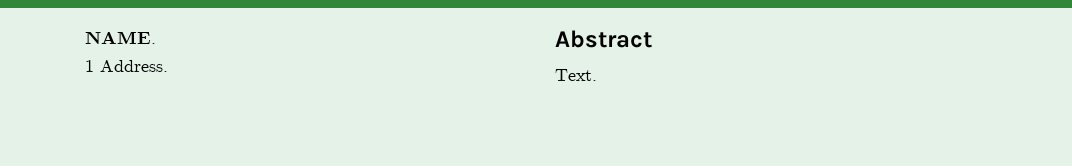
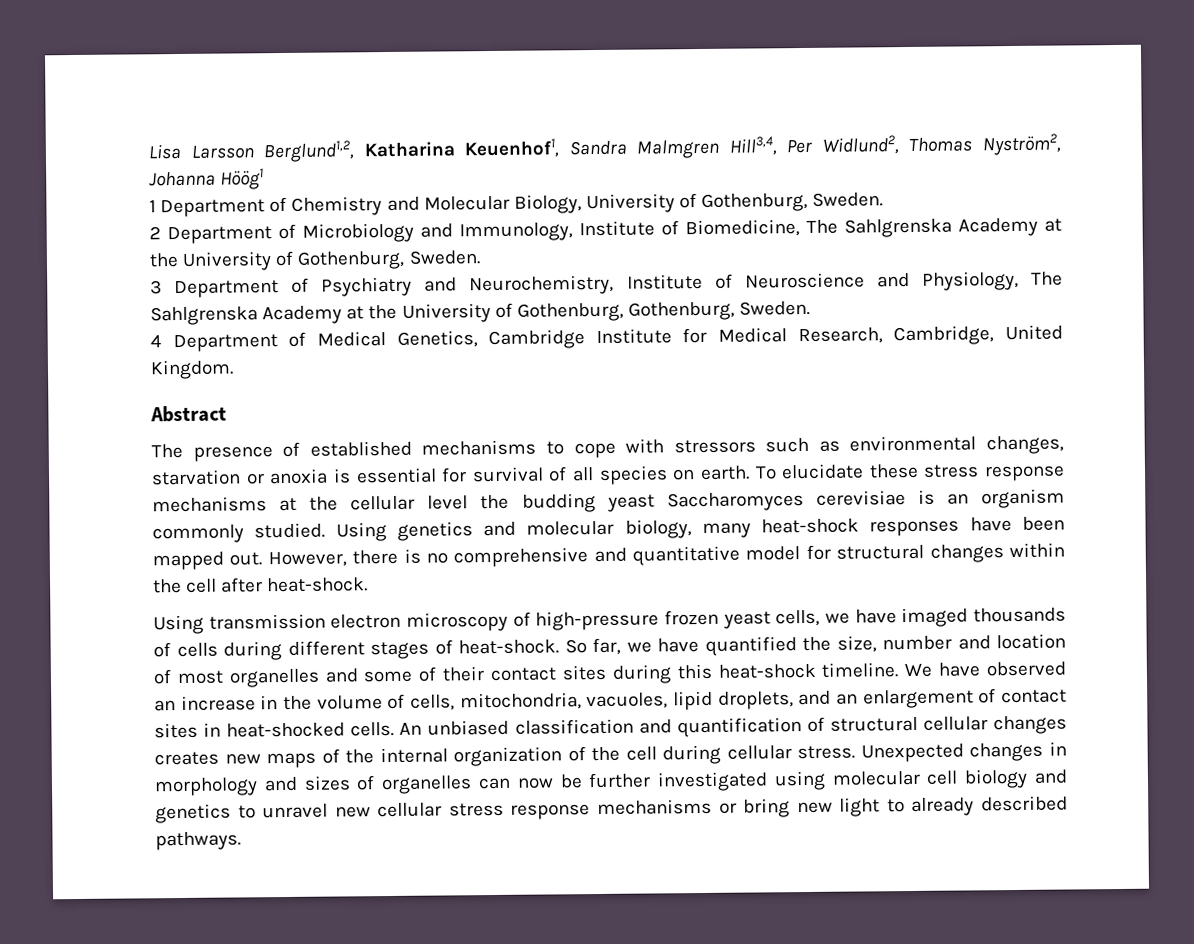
[85,31,156,44] [85,60,168,72] [555,30,652,48] [555,69,597,81] NAME. // 1 Address. // Abstract // Text. -> [148,133,1061,163] [149,168,265,190] [149,192,884,218] [149,217,1062,245] [149,250,480,271] [150,270,1064,299] [150,300,811,326] [150,324,1063,353] [150,359,234,380] [150,405,227,423] [151,435,1064,462] [151,463,1065,486] [152,488,1065,513] [152,516,1065,544] [152,542,1065,571] [153,577,369,594] [153,607,1066,635] [153,633,1066,661] [153,661,1066,688] [154,688,1067,712] [154,715,1067,739] [154,741,1067,769] [154,768,1068,797] [155,795,1068,824] [155,831,241,851] Lisa Larsson Berglund1,2, Katharina Keuenhof1, Sandra Malmgren Hill3,4, Per Widlund2, Thomas Nyström2, Johanna Höög1 // 1 Department of Chemistry and Molecular Biology, University of Gothenburg, Sweden. // 2 Department of Microbiology and Immunology, Institute of Biomedicine, The Sahlgrenska Academy at the University of Gothenburg, Sweden. // 3 Department of Psychiatry and Neurochemistry, Institute of Neuroscience and Physiology, The Sahlgrenska Academy at the University of Gothenburg, Gothenburg, Sweden. // 4 Department of Medical Genetics, Cambridge Institute for Medical Research, Cambridge, United Kingdom. // Abstract // The presence of established mechanisms to cope with stressors such as environmental changes, starvation or anoxia is essential for survival of all species on earth. To elucidate these stress response mechanisms at the cellular level the budding yeast Saccharomyces cerevisiae is an organism commonly studied. Using genetics and molecular biology, many heat-shock responses have been mapped out. However, there is no comprehensive and quantitative model for structural changes within the cell after heat-shock. // Using transmission electron microscopy of high-pressure frozen yeast cells, we have imaged thousands of cells during different stages of heat-shock. So far, we have quantified the size, number and location of most organelles and some of their contact sites during this heat-shock timeline. We have observed an increase in the volume of cells, mitochondria, vacuoles, lipid droplets, and an enlargement of contact sites in heat-shocked cells. An unbiased classification and quantification of structural cellular changes creates new maps of the internal organization of the cell during cellular stress. Unexpected changes in morphology and sizes of organelles can now be further investigated using molecular cell biology and genetics to unravel new cellular stress response mechanisms or bring new light to already described pathways.

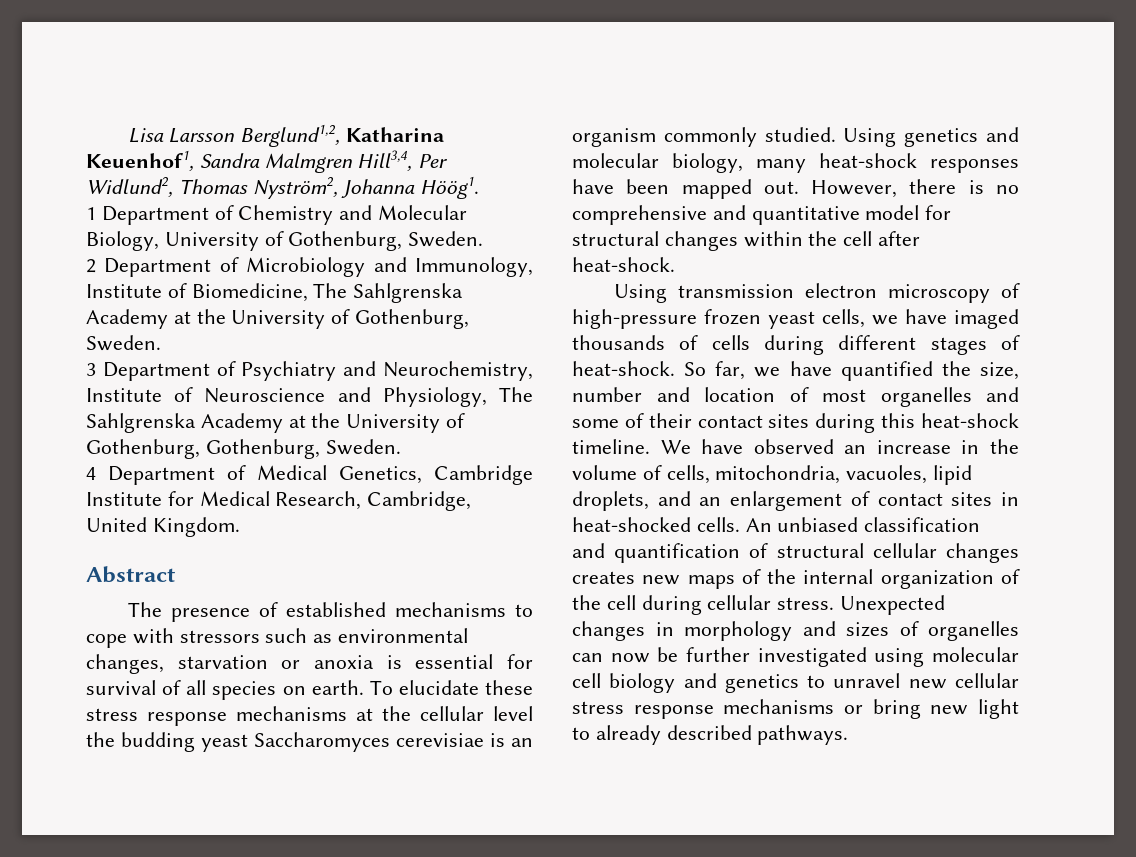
[220,168,265,190] Höög1 -> [420,176,480,199] Höög1.

